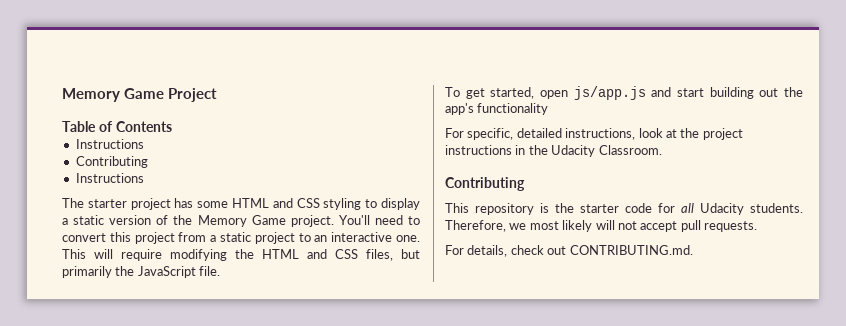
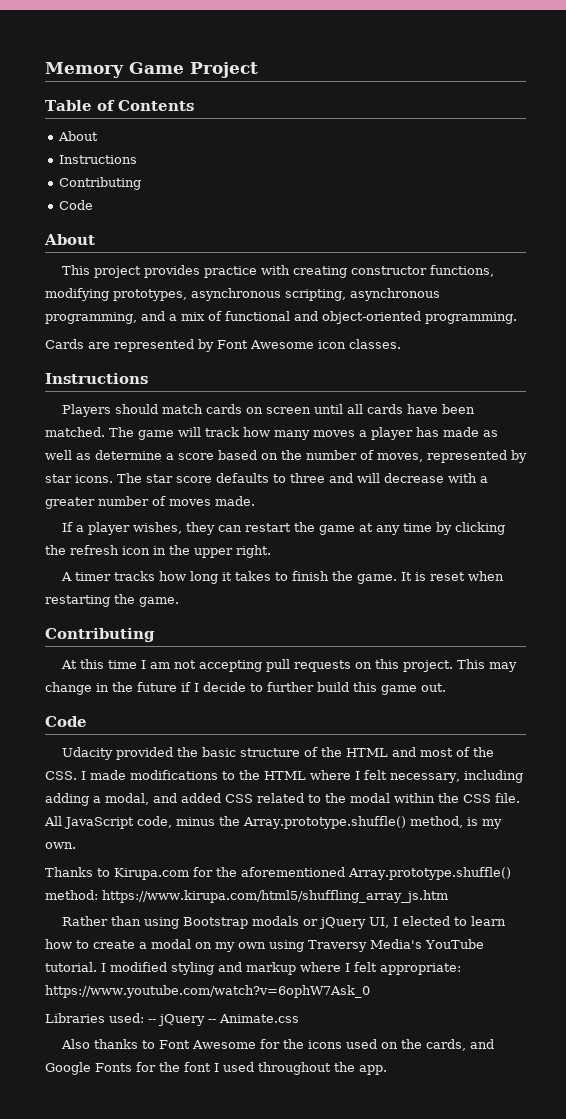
(172, 126) none -> [58,131,99,141] // About
[75,173,144,183] [62,198,421,210] [62,215,420,227] [62,232,421,244] [62,249,420,261] [62,266,221,278] [445,86,803,100] [445,103,549,115] [445,128,743,140] [445,145,662,157] [445,177,525,191] [445,203,803,215] [445,220,757,232] [445,245,693,257] Instructions // The starter project has some HTML and CSS styling to display a static version of the Memory Game project. You'll need to convert this project from a static project to an interactive one. This will require modifying the HTML and CSS files, but primarily the JavaScript file. // To get started, open js/app.js and start building out the app's functionality // For specific, detailed instructions, look at the project instructions in the Udacity Classroom. // Contributing // This repository is the starter code for all Udacity students. Therefore, we most likely will not accept pull requests. // For details, check out CONTRIBUTING.md. -> [59,200,94,210] [44,234,95,245] [62,265,495,278] [45,288,440,301] [45,311,517,324] [45,339,401,352] [45,373,148,384] [62,404,476,417] [45,427,498,440] [45,450,527,463] [45,473,488,483] [45,496,255,509] [62,522,506,535] [45,545,271,558] [61,571,505,584] [45,594,179,607] [45,628,155,642] [61,659,518,672] [45,682,446,695] [45,716,87,727] [62,747,495,760] [45,770,523,783] [45,793,520,806] [44,816,502,829] [45,842,76,849] [45,867,511,880] [45,890,448,903] [62,916,507,929] [45,939,484,952] [45,962,461,975] [45,985,370,998] [45,1013,299,1026] [61,1039,495,1051] [45,1062,387,1075] Code // About // This project provides practice with creating constructor functions, modifying prototypes, asynchronous scripting, asynchronous programming, and a mix of functional and object-oriented programming. // Cards are represented by Font Awesome icon classes. // Instructions // Players should match cards on screen until all cards have been matched. The game will track how many moves a player has made as well as determine a score based on the number of moves, represented by star icons. The star score defaults to three and will decrease with a greater number of moves made. // If a player wishes, they can restart the game at any time by clicking the refresh icon in the upper right. // A timer tracks how long it takes to finish the game. It is reset when restarting the game. // Contributing // At this time I am not accepting pull requests on this project. This may change in the future if I decide to further build this game out. // Code // Udacity provided the basic structure of the HTML and most of the CSS. I made modifications to the HTML where I felt necessary, including adding a modal, and added CSS related to the modal within the CSS file. All JavaScript code, minus the Array.prototype.shuffle() method, is my own. // Thanks to Kirupa.com for the aforementioned Array.prototype.shuffle() method: https://www.kirupa.com/html5/shuffling_array_js.htm // Rather than using Bootstrap modals or jQuery UI, I elected to learn how to create a modal on my own using Traversy Media's YouTube tutorial. I modified styling and markup where I felt appropriate: https://www.youtube.com/watch?v=6ophW7Ask_0 // Libraries used: -- jQuery -- Animate.css // Also thanks to Font Awesome for the icons used on the cards, and Google Fonts for the font I used throughout the app.

